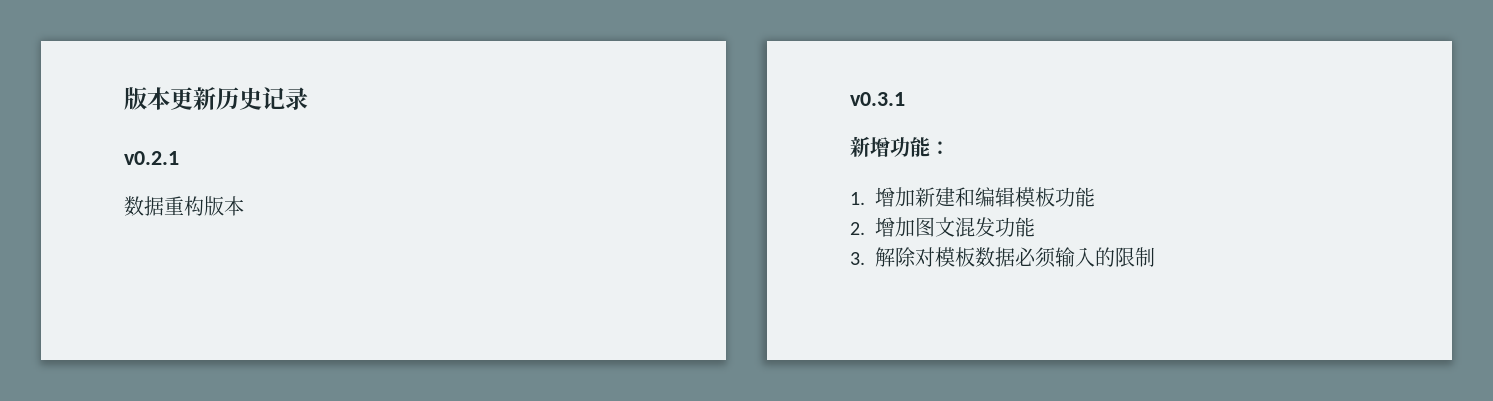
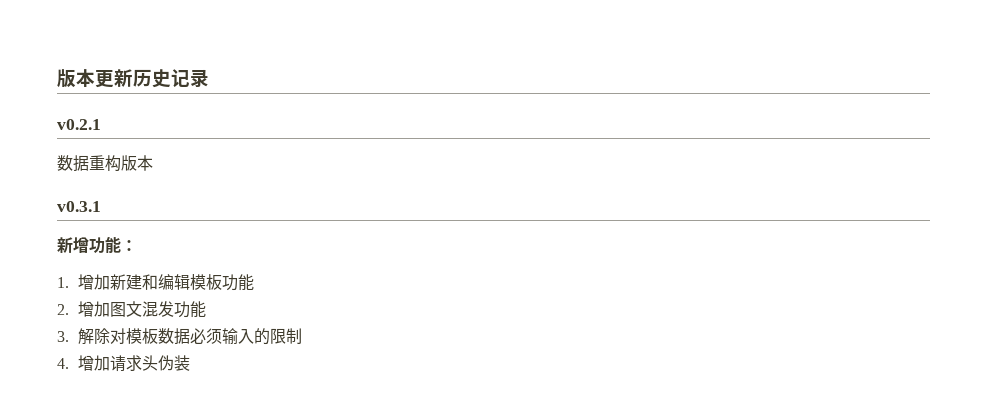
(1155, 257) none -> [57,355,190,372] // 4.增加请求头伪装

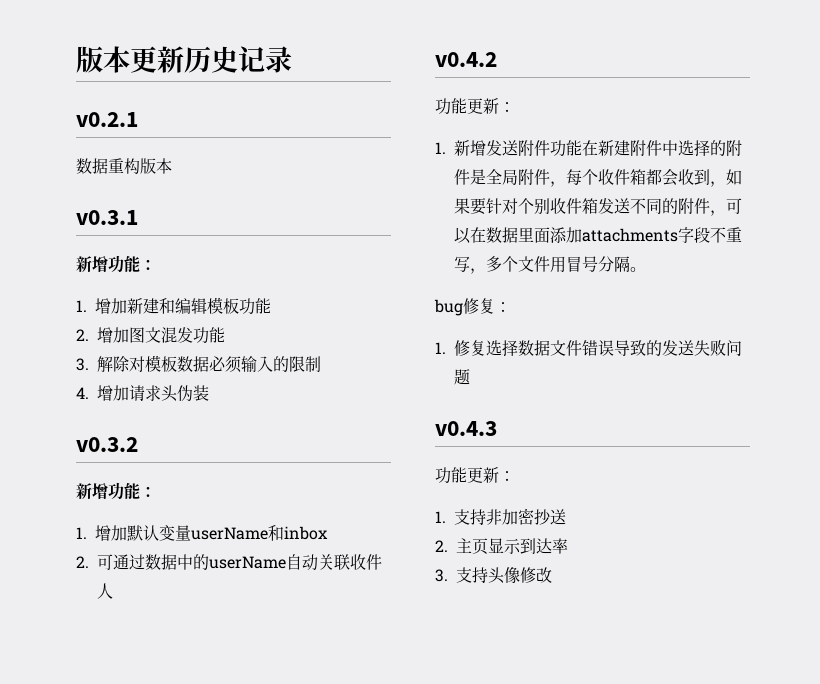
(190, 363) none -> [76,437,138,452] [76,482,156,500] [76,525,328,541] [76,554,382,571] [97,583,113,599] [435,52,497,67] [435,98,515,115] [435,140,742,157] [454,169,742,187] [454,198,742,216] [454,227,742,244] [454,256,646,274] [434,298,511,316] [435,340,742,356] [454,369,470,385] [435,421,497,436] [435,467,515,484] [435,508,566,525] [435,538,568,555] [435,567,552,584] // v0.3.2 // 新增功能： // 1.增加默认变量userName和inbox // 2.可通过数据中的userName自动关联收件人 // v0.4.2 // 功能更新： // 1.新增发送附件功能在新建附件中选择的附件是全局附件，每个收件箱都会收到，如果要针对个别收件箱发送不同的附件，可以在数据里面添加attachments字段不重写，多个文件用冒号分隔。 // bug修复： // 1.修复选择数据文件错误导致的发送失败问题 // v0.4.3 // 功能更新： // 1.支持非加密抄送 // 2.主页显示到达率 // 3.支持头像修改

